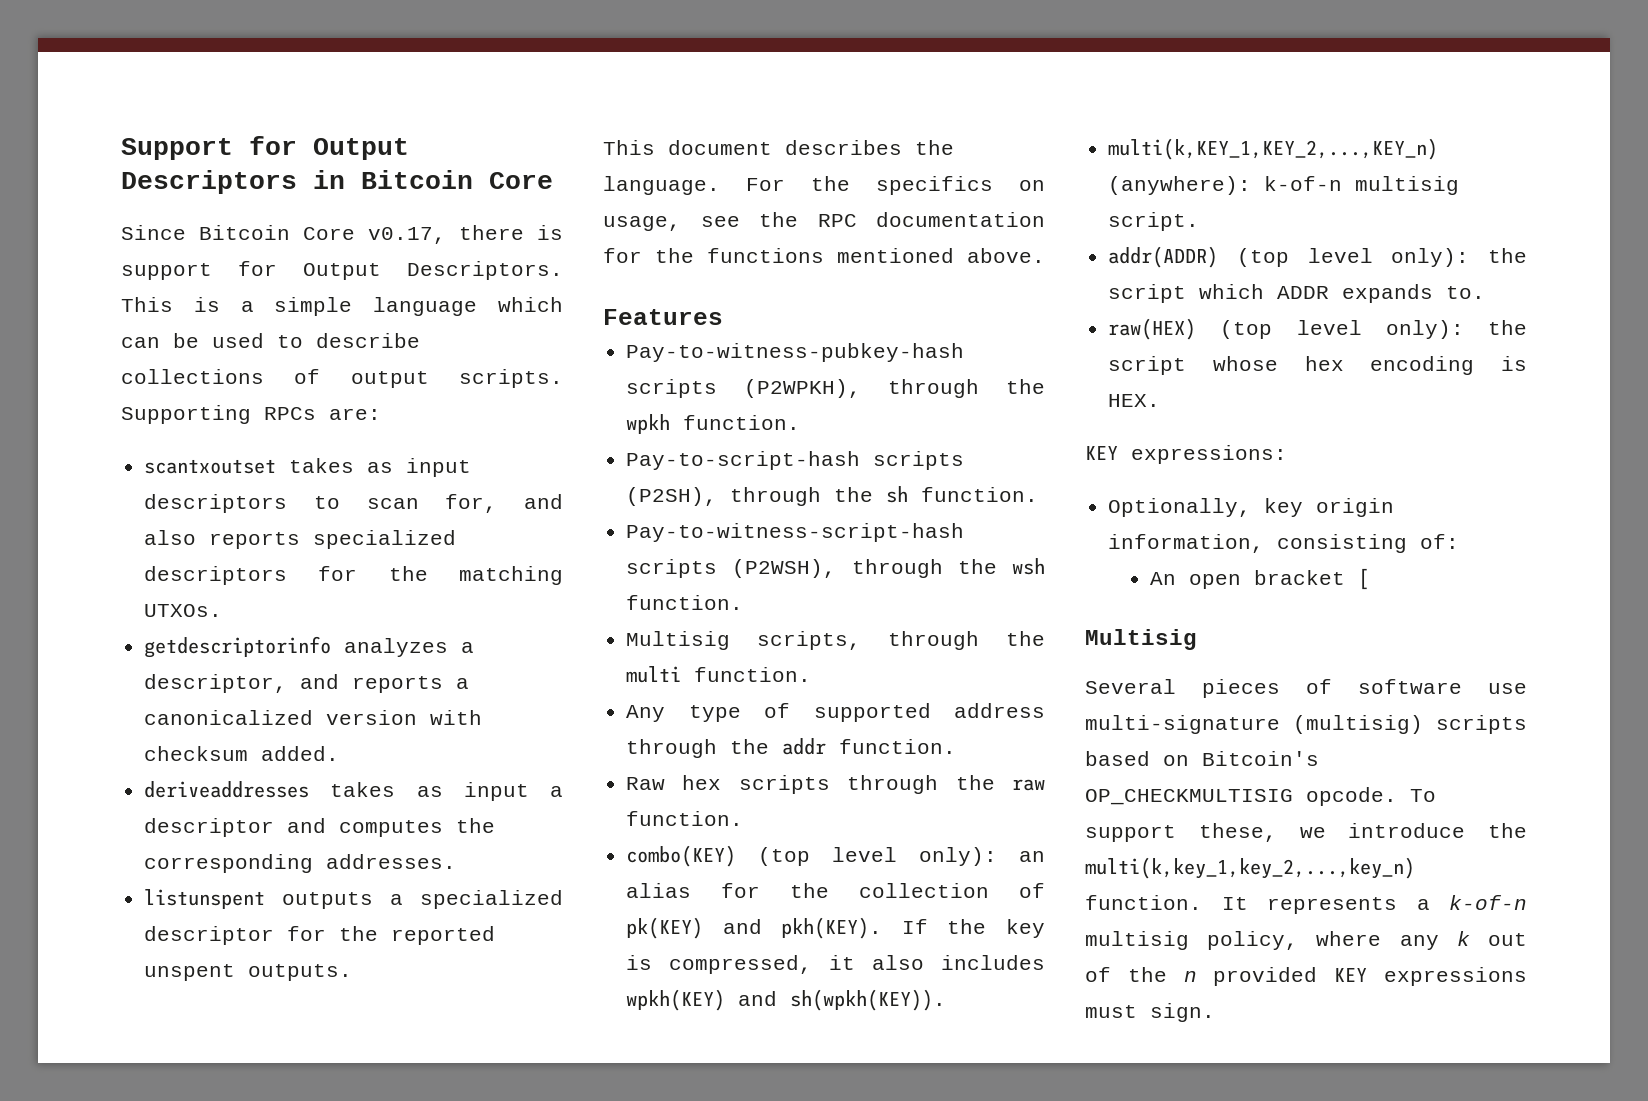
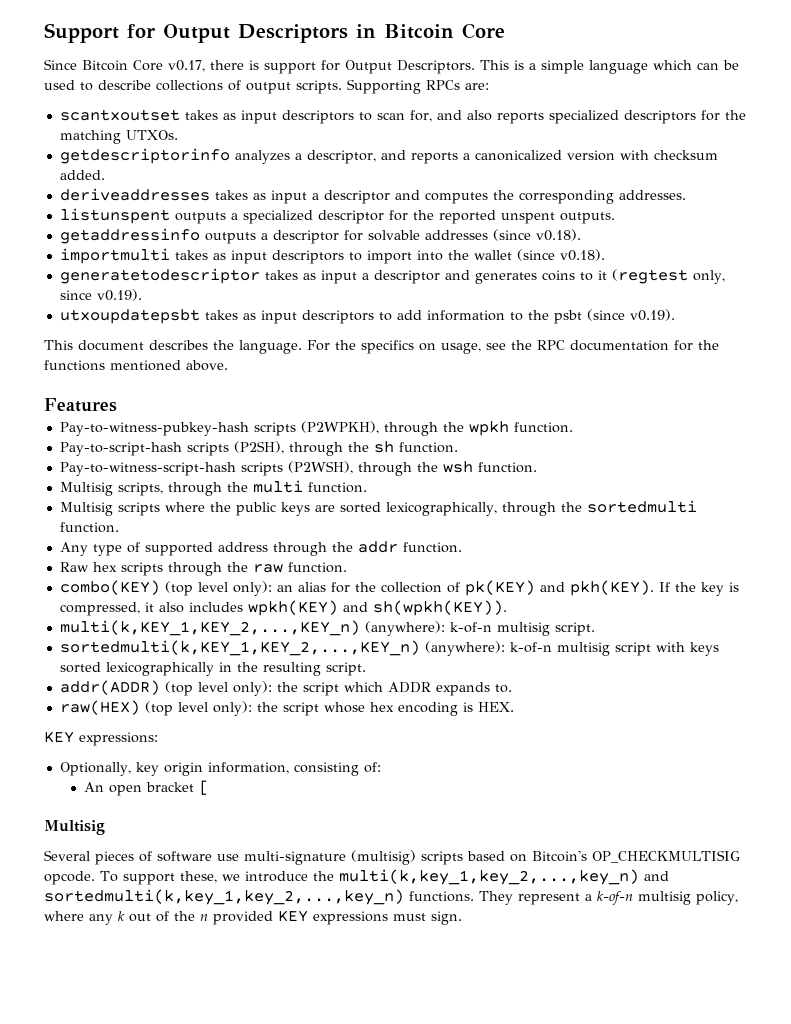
(353, 972) none -> [59,228,581,244] [59,248,605,264] [59,268,725,284] [59,289,142,301] [59,309,675,324] // getaddressinfo outputs a descriptor for solvable addresses (since v0.18). // importmulti takes as input descriptors to import into the wallet (since v0.18). // generatetodescriptor takes as input a descriptor and generates coins to it (regtest only, since v0.19). // utxoupdatepsbt takes as input descriptors to add information to the psbt (since v0.19).
(812, 674) none -> [59,500,697,516] [59,522,119,533] // Multisig scripts where the public keys are sorted lexicographically, through the sortedmulti function.
(1200, 221) none -> [59,640,719,656] [59,662,366,676] // sortedmulti(k,KEY_1,KEY_2,...,KEY_n) (anywhere): k-of-n multisig script with keys sorted lexicographically in the resulting script.
[1085,895,1397,914] function. It represents -> [643,871,669,881] [44,889,580,905] and sortedmulti(k,key_1,key_2,...,key_n) functions. They represent

